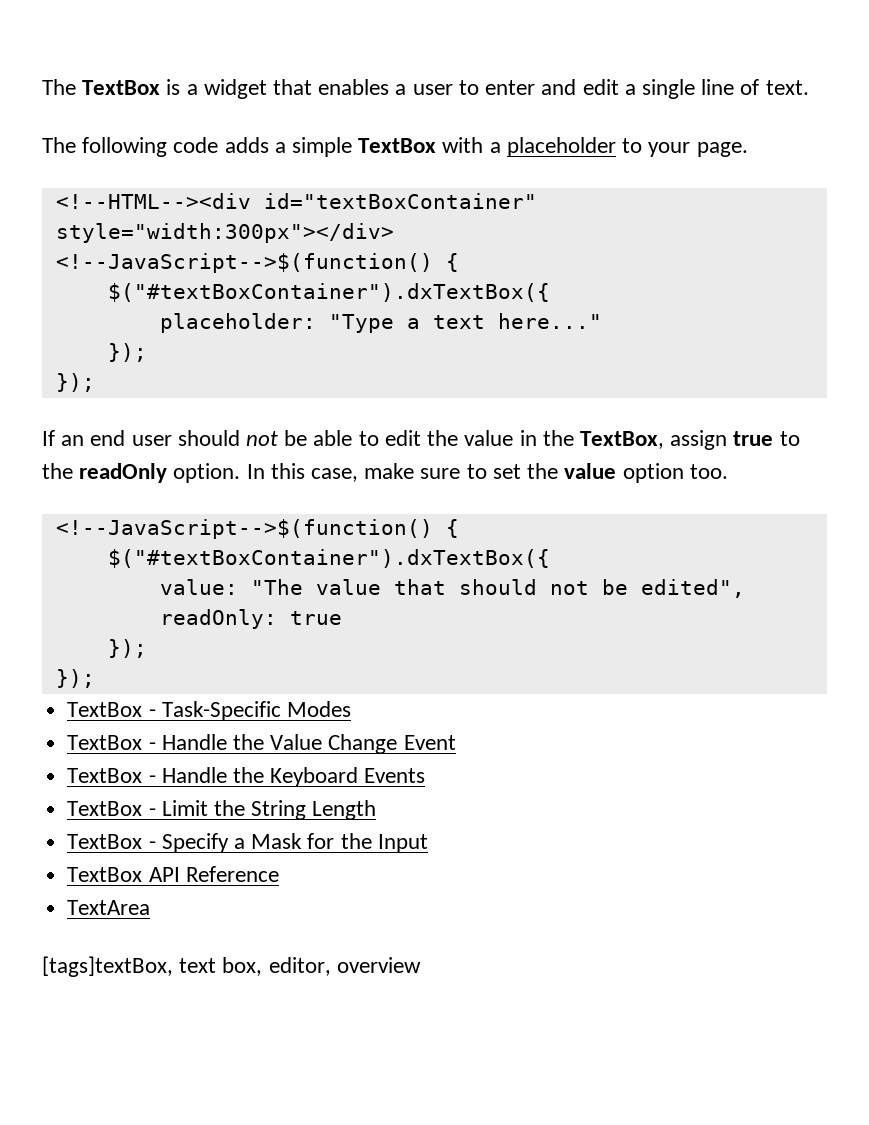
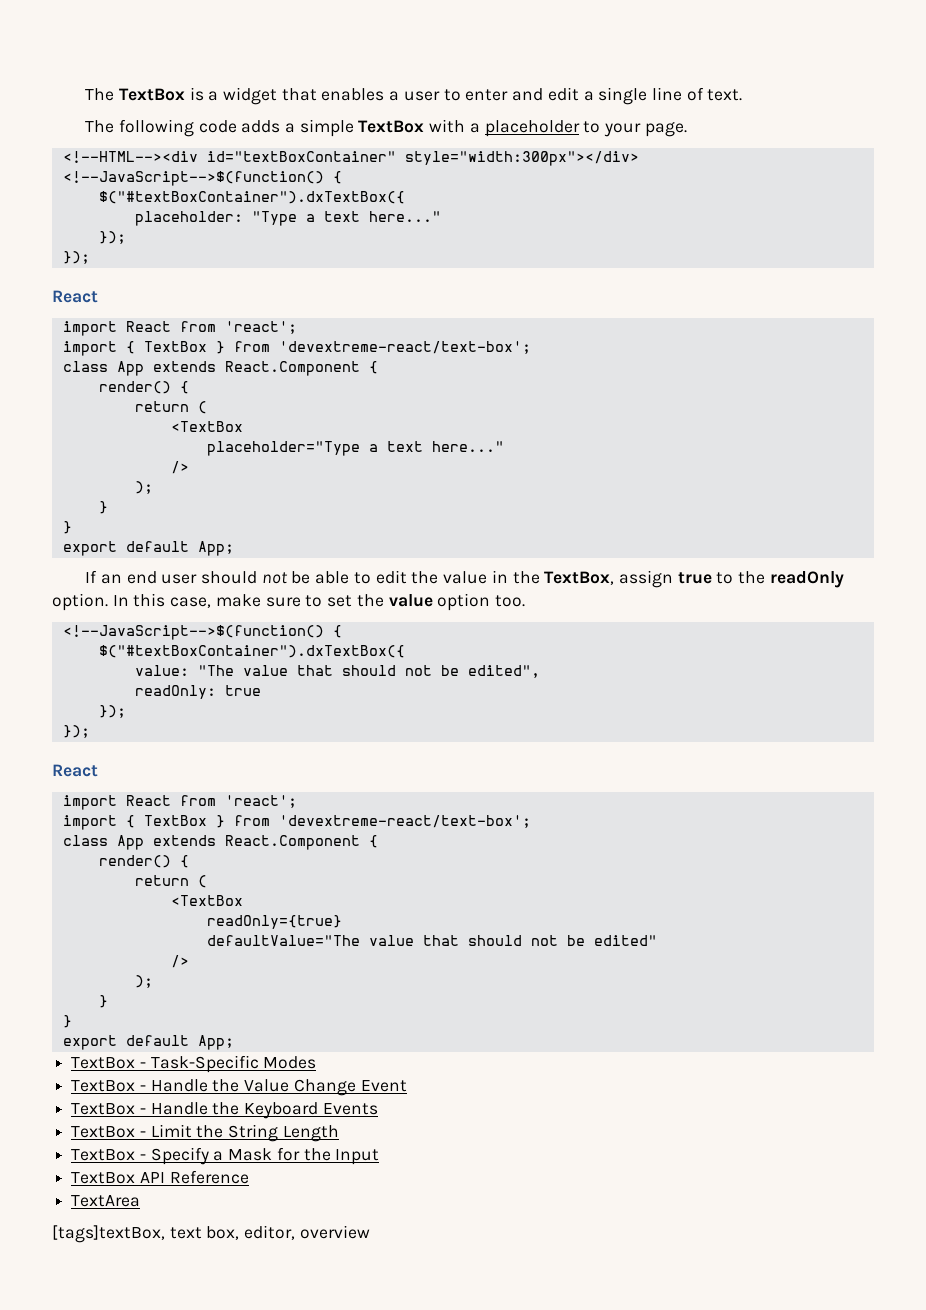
(95, 382) none -> [52,290,98,303] [62,321,297,336] [62,341,531,356] [62,361,378,376] [98,381,189,394] [134,401,207,414] [170,421,243,432] [206,441,504,456] [170,461,189,474] [134,481,153,494] [98,501,108,514] [62,521,72,534] [62,541,234,556] // React // import React from 'react'; // import { TextBox } from 'devextreme-react/text-box'; // class App extends React.Component { // render() { // return ( // <TextBox // placeholder="Type a text here..." // /> // ); // } // } // export default App;
(95, 678) none -> [52,764,98,777] [62,795,297,810] [62,815,531,830] [62,835,378,850] [98,855,189,868] [134,875,207,888] [170,895,243,906] [206,915,342,929] [206,935,657,946] [170,955,189,968] [134,975,153,988] [98,995,108,1008] [62,1015,72,1028] [62,1035,234,1050] // React // import React from 'react'; // import { TextBox } from 'devextreme-react/text-box'; // class App extends React.Component { // render() { // return ( // <TextBox // readOnly={true} // defaultValue="The value that should not be edited" // /> // ); // } // } // export default App;

